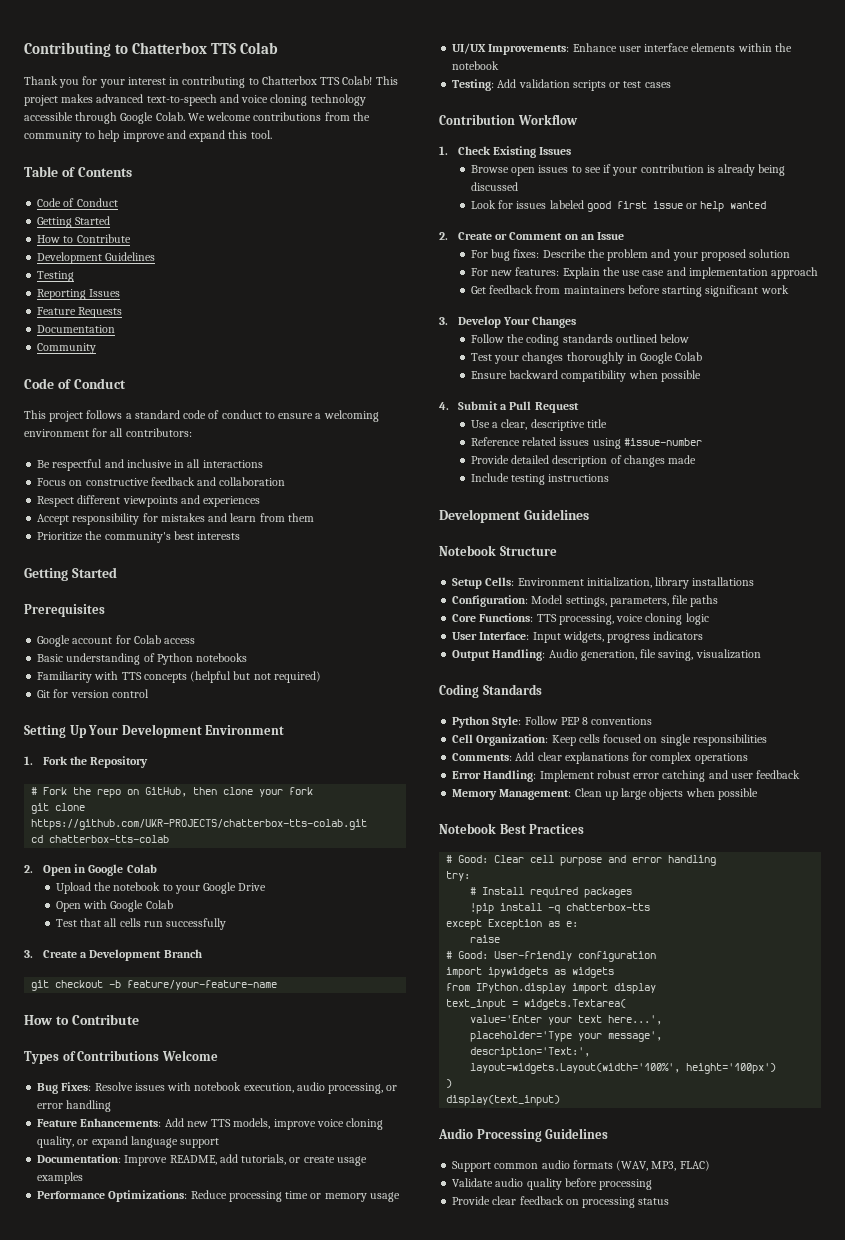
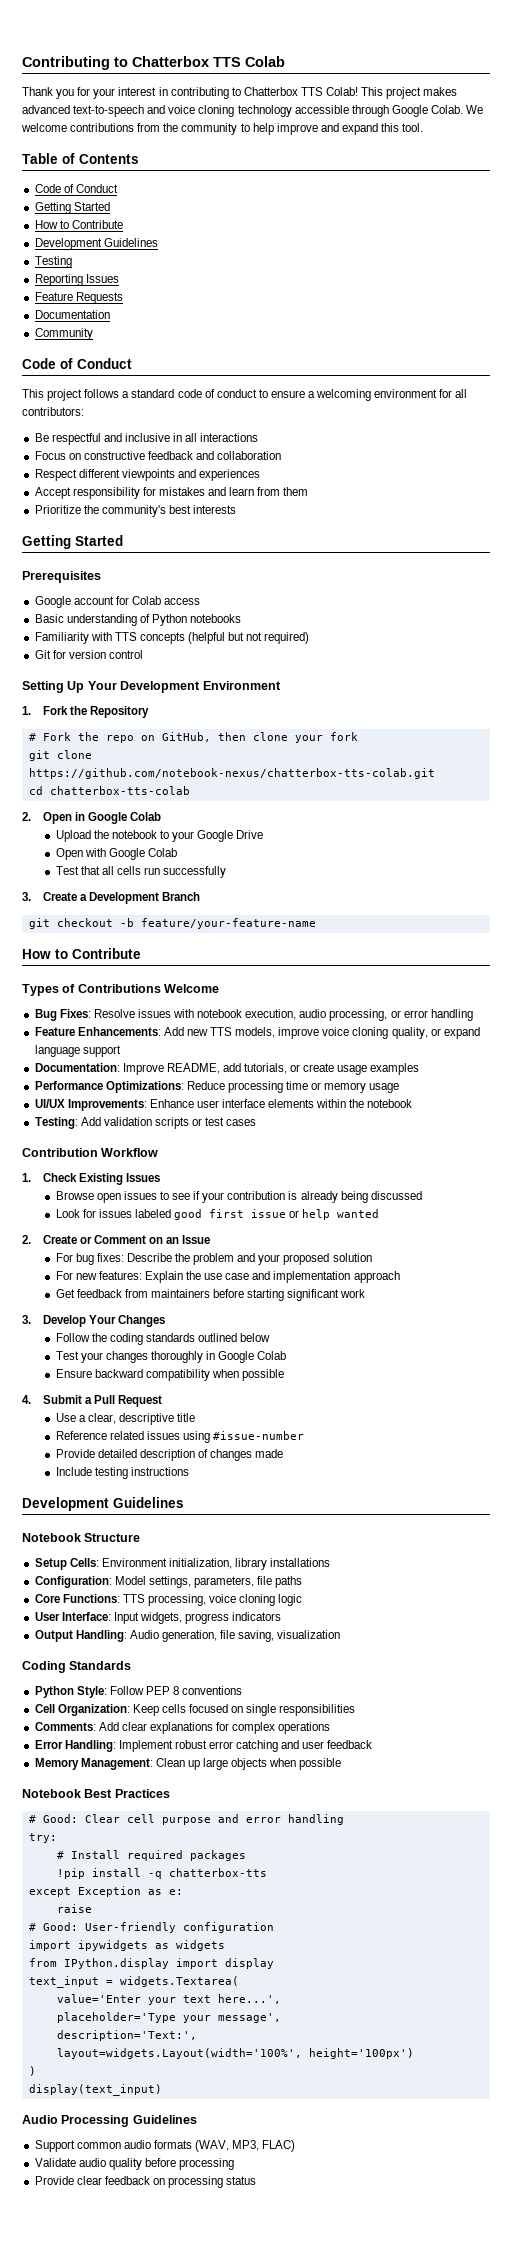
[31,819,368,830] https://github.com/UKR-PROJECTS/chatterbox-tts-colab.git -> [28,768,435,779] https://github.com/notebook-nexus/chatterbox-tts-colab.git

